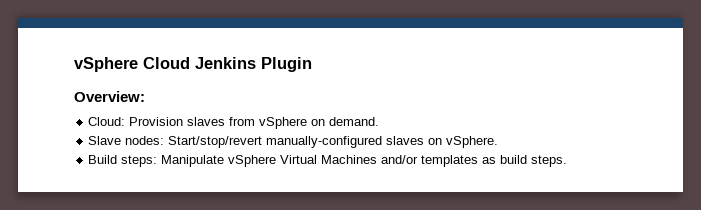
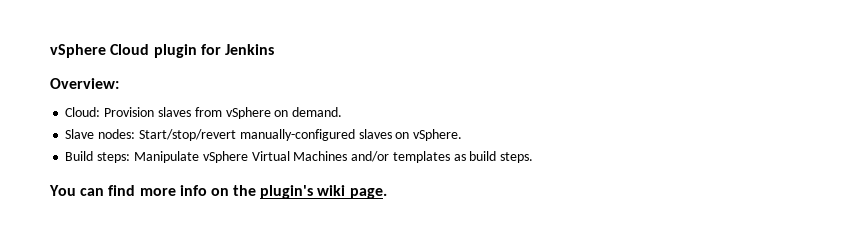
(190, 63) none -> [153,44,221,58] plugin for
[261,57,312,72] Plugin -> (275, 49) none
(568, 161) none -> [49,185,387,199] // You can find more info on the plugin's wiki page.

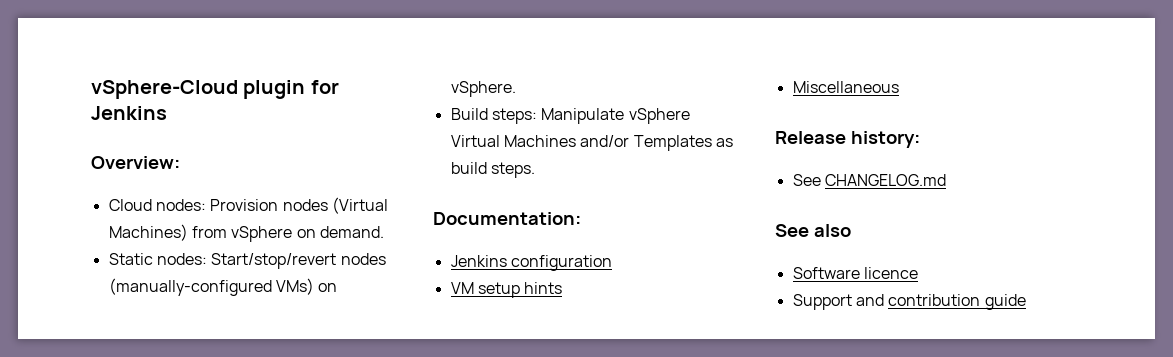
[50,44,150,58] vSphere Cloud -> [91,80,238,99] vSphere-Cloud
[65,107,191,117] Cloud: Provision slaves -> [108,197,388,214] [108,224,188,241] Cloud nodes: Provision nodes (Virtual Machines)
[65,129,95,139] Slave -> [108,253,153,265] Static
[239,129,392,141] manually-configured slaves -> [340,253,386,265] [108,278,314,296] nodes (manually-configured VMs)
[392,151,450,163] templates -> [633,135,712,151] Templates
[49,185,387,199] You can find more info on the plugin's wiki page. -> [433,212,581,225] [450,255,612,271] [450,282,563,298] [792,81,899,93] [775,131,920,148] [792,174,946,186] [775,224,851,237] [792,267,918,279] [792,294,1026,310] Documentation: // Jenkins configuration // VM setup hints // Miscellaneous // Release history: // See CHANGELOG.md // See also // Software licence // Support and contribution guide

